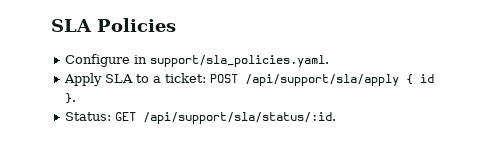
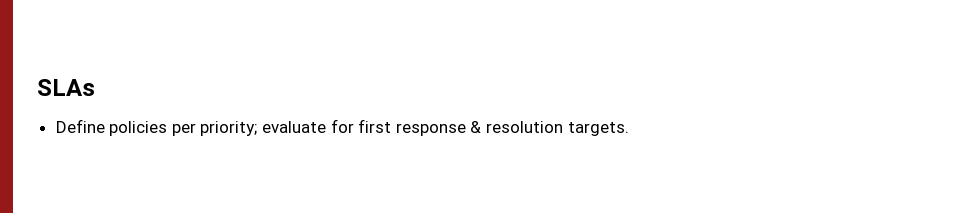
[51,18,176,32] [64,54,329,67] [63,73,434,86] [64,93,76,104] [64,112,336,124] SLA Policies // Configure in support/sla_policies.yaml. // Apply SLA to a ticket: POST /api/support/sla/apply { id }. // Status: GET /api/support/sla/status/:id. -> [37,79,95,96] [55,119,629,136] SLAs // Define policies per priority; evaluate for first response & resolution targets.

